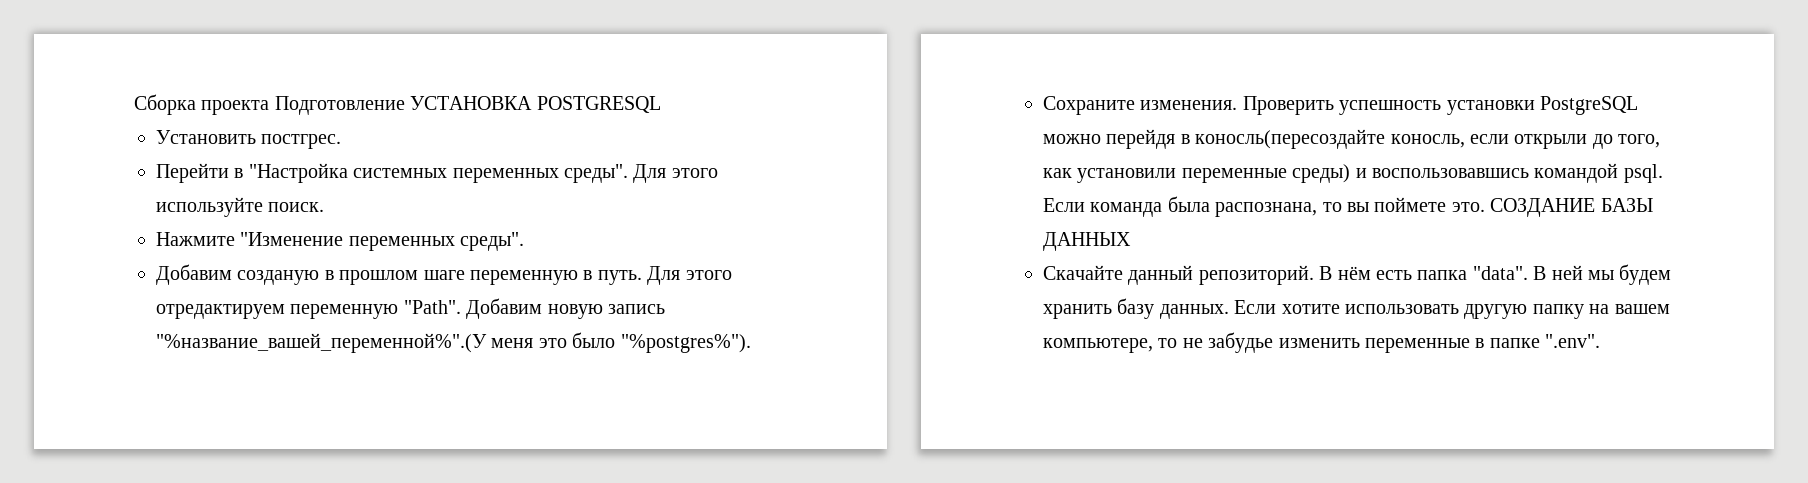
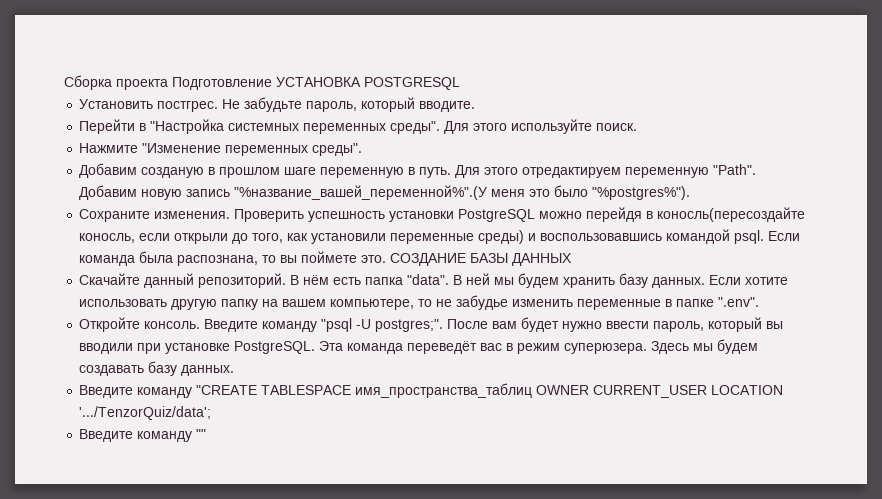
(342, 141) none -> [222,97,476,112] Не забудьте пароль, который вводите.
(1601, 341) none -> [79,317,784,332] [79,339,759,354] [79,361,235,376] [79,383,784,398] [79,406,212,420] [79,429,207,442] // Откройте консоль. Введите команду "psql -U postgres;". После вам будет нужно ввести пароль, который вы вводили при установке PostgreSQL. Эта команда переведёт вас в режим суперюзера. Здесь мы будем создавать базу данных. // Введите команду "CREATE TABLESPACE имя_пространства_таблиц OWNER CURRENT_USER LOCATION '.../TenzorQuiz/data'; // Введите команду ""

